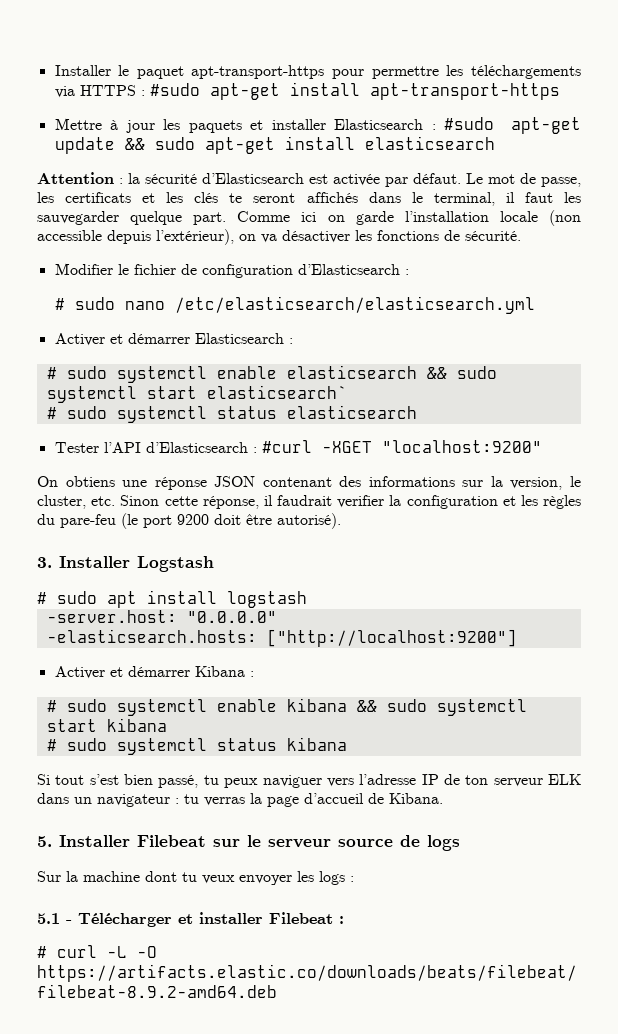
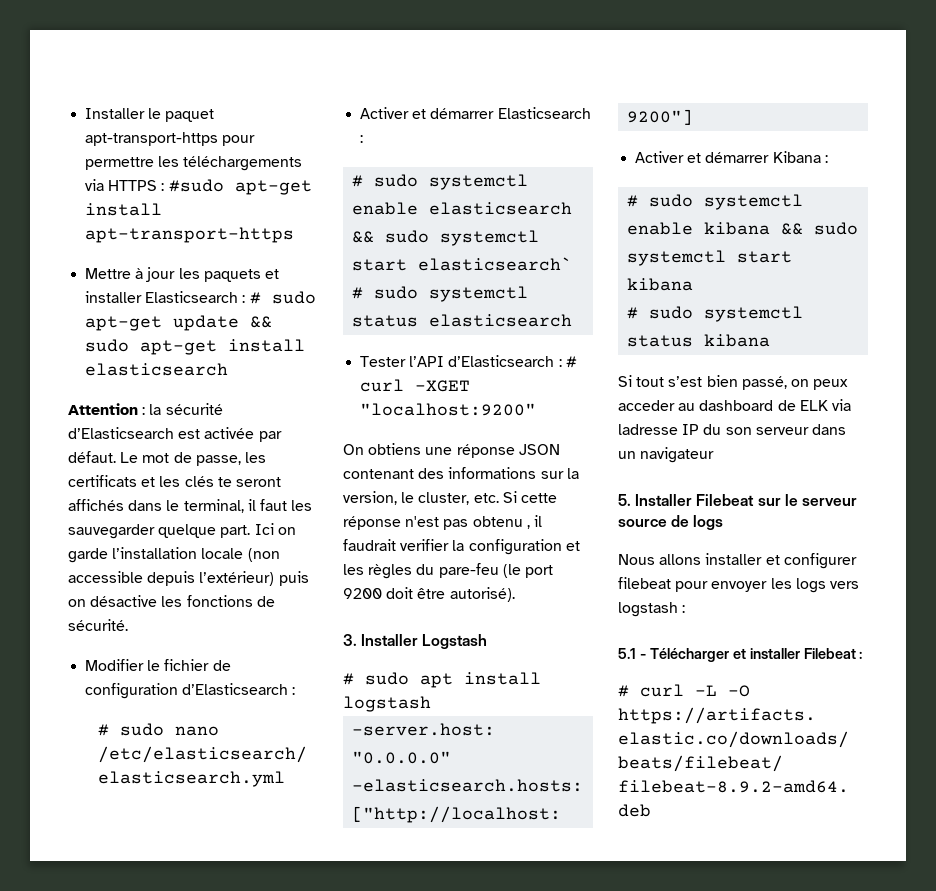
[444,117,495,130] #sudo -> [249,291,316,304] # sudo
[237,211,317,222] Comme ici -> [254,523,274,535] Ici
[156,229,350,245] l’extérieur), on va désactiver -> [199,571,309,586] [68,595,158,607] l’extérieur) puis on désactive
[261,440,312,453] #curl -> [565,356,577,368] [360,379,405,392] # curl
[120,495,259,509] Sinon cette réponse, -> [502,491,557,503] [343,516,530,530] Si cette réponse n'est pas obtenu ,
[203,774,581,788] [37,793,443,807] tu peux naviguer vers l’adresse IP de ton serveur ELK dans un navigateur : tu verras la page d’accueil de Kibana. -> [790,379,849,390] [618,399,851,411] [618,424,846,435] [618,447,715,463] on peux acceder au dashboard de ELK via ladresse IP du son serveur dans un navigateur
[37,871,235,884] Sur la machine dont tu veux -> [618,553,857,569] [618,577,709,592] Nous allons installer et configurer filebeat pour
(345, 878) none -> [829,581,859,589] [618,602,678,617] vers logstash

